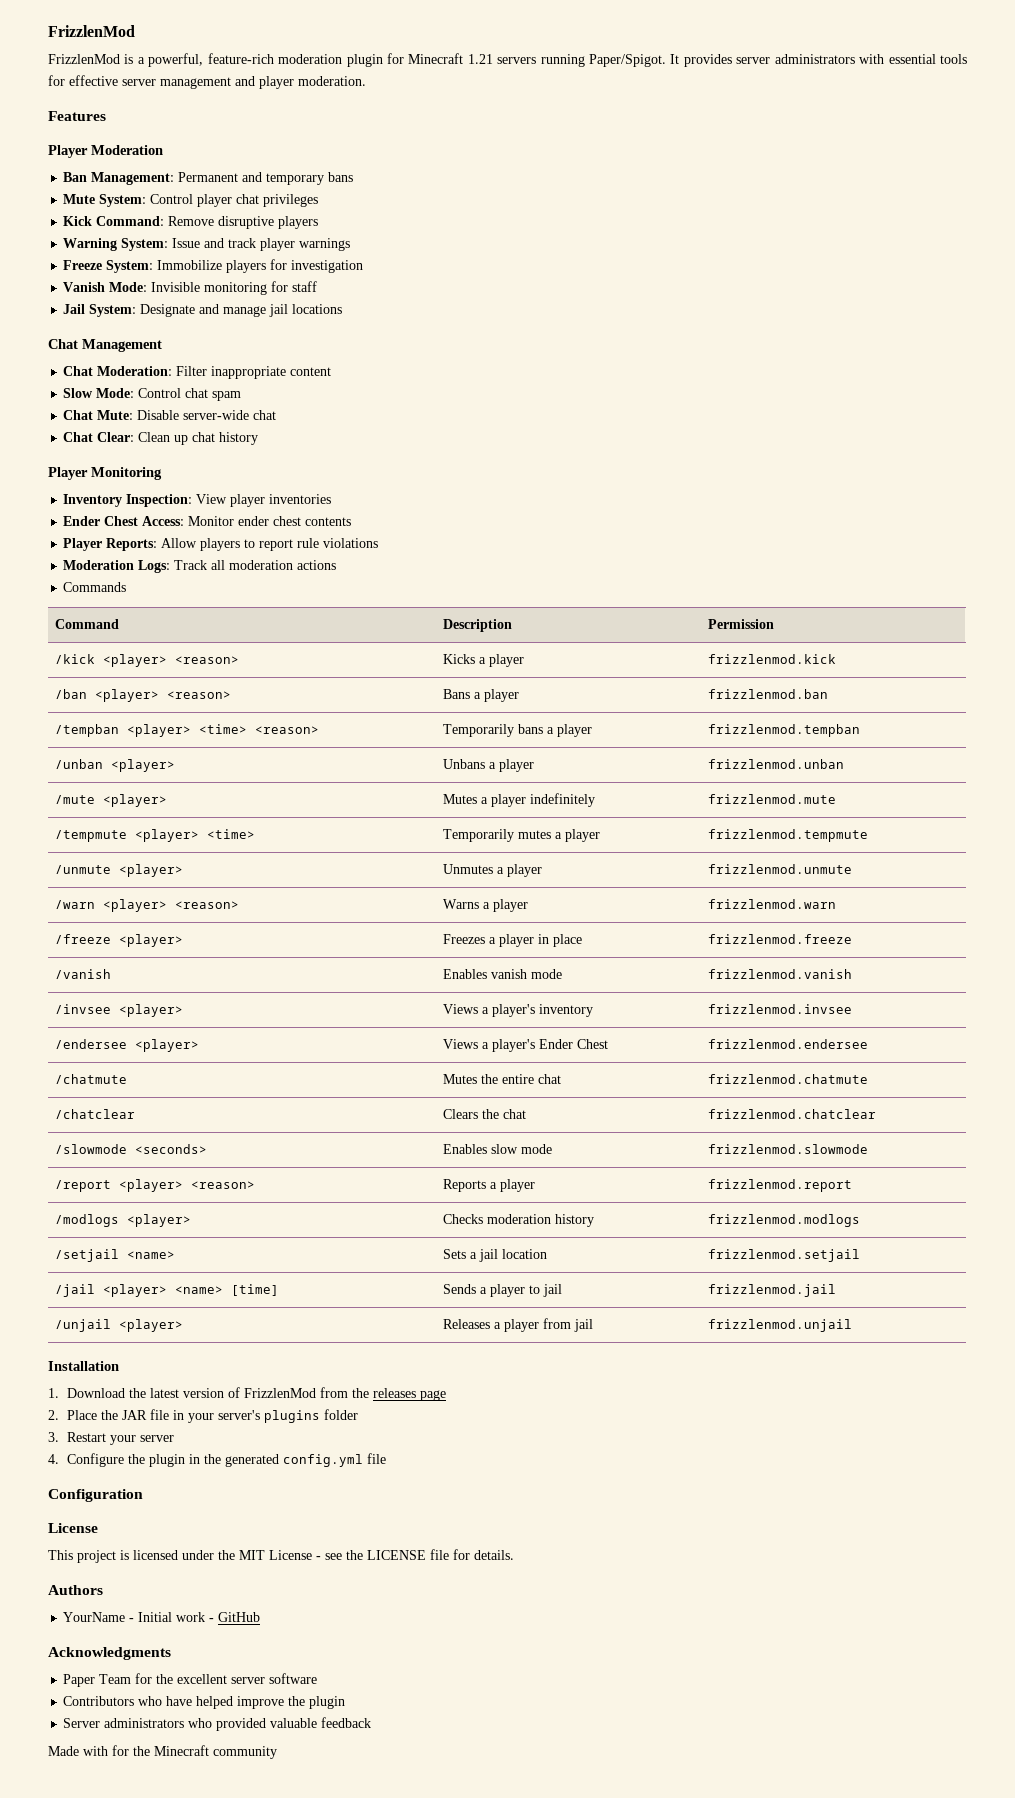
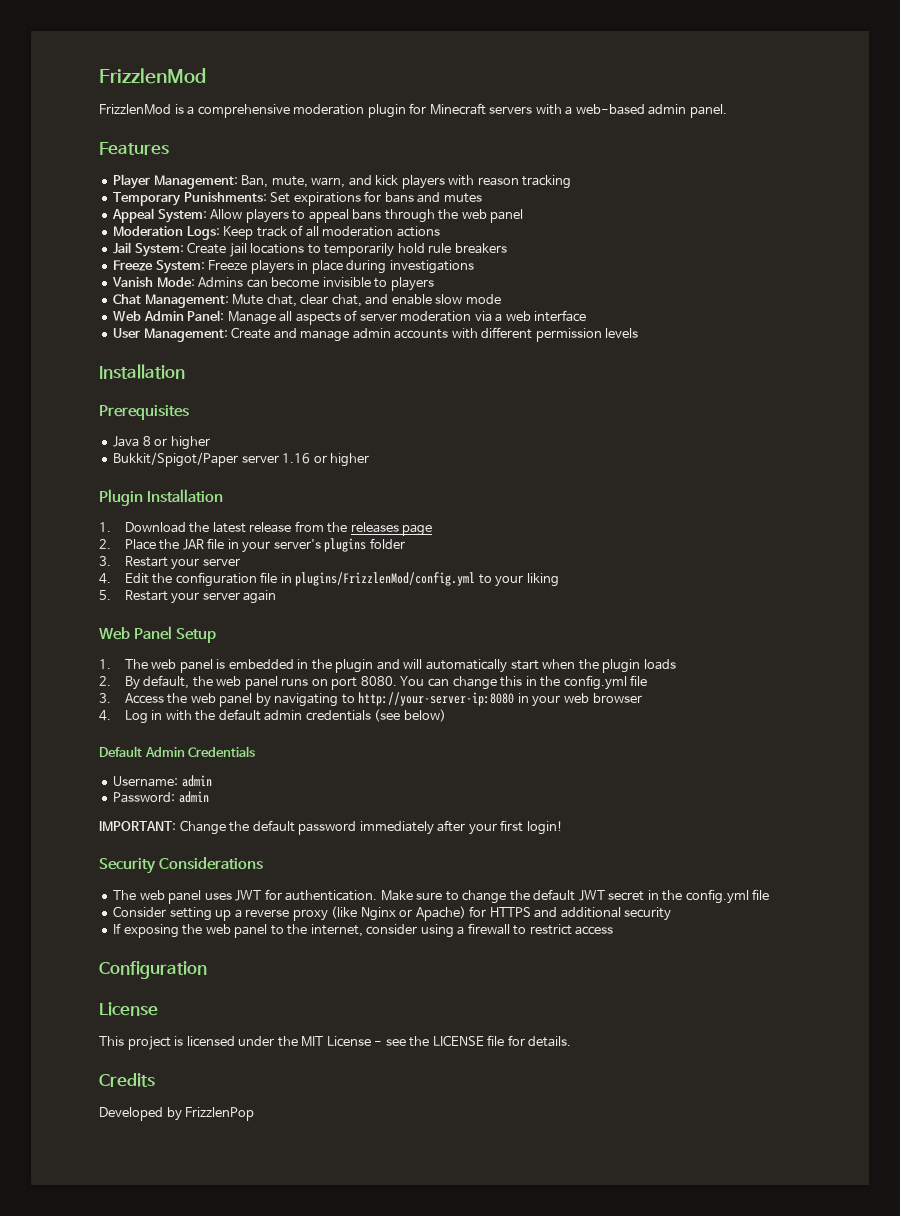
[148,53,274,67] powerful, feature-rich -> [197,104,290,118] comprehensive
[467,54,968,67] [48,75,366,89] [48,111,106,121] [48,145,163,158] [63,172,354,185] [63,194,319,207] [63,216,319,229] [63,238,351,251] [63,259,364,273] [63,281,318,295] [63,304,343,317] [48,339,162,352] [63,366,332,379] [63,388,242,401] [63,410,277,420] [63,432,259,445] [48,467,162,480] [63,494,332,507] [63,516,352,526] [63,538,379,551] 1.21 servers running Paper/Spigot. It provides server administrators with essential tools for effective server management and player moderation. // Features // Player Moderation // Ban Management: Permanent and temporary bans // Mute System: Control player chat privileges // Kick Command: Remove disruptive players // Warning System: Issue and track player warnings // Freeze System: Immobilize players for investigation // Vanish Mode: Invisible monitoring for staff // Jail System: Designate and manage jail locations // Chat Management // Chat Moderation: Filter inappropriate content // Slow Mode: Control chat spam // Chat Mute: Disable server-wide chat // Chat Clear: Clean up chat history // Player Monitoring // Inventory Inspection: View player inventories // Ender Chest Access: Monitor ender chest contents // Player Reports: Allow players to report rule violations -> [489,104,727,118] [99,142,169,155] [113,174,572,189] [113,191,482,206] [112,208,524,223] servers with a web-based admin panel. // Features // Player Management: Ban, mute, warn, and kick players with reason tracking // Temporary Punishments: Set expirations for bans and mutes // Appeal System: Allow players to appeal bans through the web panel
[174,560,208,570] Track -> [223,225,304,240] Keep track of
[63,582,127,592] [55,619,120,629] [443,619,513,632] [708,619,775,629] [55,654,240,667] [443,654,525,667] [708,654,837,664] [55,689,232,702] [443,689,520,702] [708,689,829,699] [55,724,320,737] [443,724,593,737] [708,724,861,737] [55,759,176,772] [443,759,535,772] [708,759,845,769] [55,794,168,807] [443,793,596,807] [708,794,837,804] [55,829,256,842] [443,829,601,842] [708,829,869,842] [55,864,184,877] [443,864,543,877] [708,864,853,874] [55,899,240,912] [443,899,529,912] [708,899,837,909] [55,934,184,947] [443,934,583,947] [708,934,853,944] [55,969,112,979] [443,969,563,979] [708,969,853,979] [55,1004,184,1017] [443,1004,594,1017] [708,1004,853,1014] [55,1039,200,1052] [443,1039,609,1052] [708,1039,869,1049] [55,1074,128,1084] [443,1074,562,1084] [708,1074,869,1084] [55,1109,136,1119] [443,1109,527,1119] [708,1109,877,1119] [55,1144,208,1154] [443,1144,553,1154] [708,1144,869,1154] [55,1179,256,1192] [443,1179,536,1192] [708,1179,853,1192] [55,1214,192,1227] [443,1214,595,1227] [708,1214,861,1227] [55,1249,176,1262] [443,1249,548,1262] [708,1249,861,1262] [55,1284,280,1297] [443,1284,563,1297] [708,1284,837,1297] [55,1319,184,1332] [443,1318,594,1332] [708,1319,853,1332] Commands // Command | Description | Permission // /kick <player> <reason> | Kicks a player | frizzlenmod.kick // /ban <player> <reason> | Bans a player | frizzlenmod.ban // /tempban <player> <time> <reason> | Temporarily bans a player | frizzlenmod.tempban // /unban <player> | Unbans a player | frizzlenmod.unban // /mute <player> | Mutes a player indefinitely | frizzlenmod.mute // /tempmute <player> <time> | Temporarily mutes a player | frizzlenmod.tempmute // /unmute <player> | Unmutes a player | frizzlenmod.unmute // /warn <player> <reason> | Warns a player | frizzlenmod.warn // /freeze <player> | Freezes a player in place | frizzlenmod.freeze // /vanish | Enables vanish mode | frizzlenmod.vanish // /invsee <player> | Views a player's inventory | frizzlenmod.invsee // /endersee <player> | Views a player's Ender Chest | frizzlenmod.endersee // /chatmute | Mutes the entire chat | frizzlenmod.chatmute // /chatclear | Clears the chat | frizzlenmod.chatclear // /slowmode <seconds> | Enables slow mode | frizzlenmod.slowmode // /report <player> <reason> | Reports a player | frizzlenmod.report // /modlogs <player> | Checks moderation history | frizzlenmod.modlogs // /setjail <name> | Sets a jail location | frizzlenmod.setjail // /jail <player> <name> [time] | Sends a player to jail | frizzlenmod.jail // /unjail <player> | Releases a player from jail | frizzlenmod.unjail // -> [113,242,507,257] [113,260,474,274] [112,277,434,291] [113,294,501,308] [113,310,587,325] [113,327,639,342] [99,364,185,379] [99,405,189,420] [113,436,210,450] [113,452,370,467] [99,489,143,506] Jail System: Create jail locations to temporarily hold rule breakers // Freeze System: Freeze players in place during investigations // Vanish Mode: Admins can become invisible to players // Chat Management: Mute chat, clear chat, and enable slow mode // Web Admin Panel: Manage all aspects of server moderation via a web interface // User Management: Create and manage admin accounts with different permission levels // Installation // Prerequisites // Java 8 or higher // Bukkit/Spigot/Paper server 1.16 or higher // Plugin
[183,1387,317,1398] version of FrizzlenMod -> [249,522,292,533] release
[67,1453,387,1467] Configure the plugin in the generated config.yml file -> [124,572,559,587] [99,590,277,604] [99,626,216,643] [99,659,676,673] [99,675,648,690] [99,692,642,707] [99,709,446,724] [99,746,256,757] [113,775,212,787] [113,791,209,803] [99,820,563,835] [99,857,263,874] [113,889,770,904] [113,906,672,921] [113,923,614,938] Edit the configuration file in plugins/FrizzlenMod/config.yml to your liking // 5. Restart your server again // Web Panel Setup // 1. The web panel is embedded in the plugin and will automatically start when the plugin loads // 2. By default, the web panel runs on port 8080. You can change this in the config.yml file // 3. Access the web panel by navigating to http://your-server-ip:8080 in your web browser // 4. Log in with the default admin credentials (see below) // Default Admin Credentials // Username: admin // Password: admin // IMPORTANT: Change the default password immediately after your first login! // Security Considerations // The web panel uses JWT for authentication. Make sure to change the default JWT secret in the config.yml file // Consider setting up a reverse proxy (like Nginx or Apache) for HTTPS and additional security // If exposing the web panel to the internet, consider using a firewall to restrict access
[48,1585,103,1595] [63,1612,261,1622] [48,1647,171,1660] [63,1673,318,1687] [63,1696,346,1709] [63,1717,372,1731] [48,1745,277,1759] Authors // YourName - Initial work - GitHub // Acknowledgments // Paper Team for the excellent server software // Contributors who have helped improve the plugin // Server administrators who provided valuable feedback // Made with for the Minecraft community -> [99,1073,155,1087] [99,1107,255,1121] Credits // Developed by FrizzlenPop

